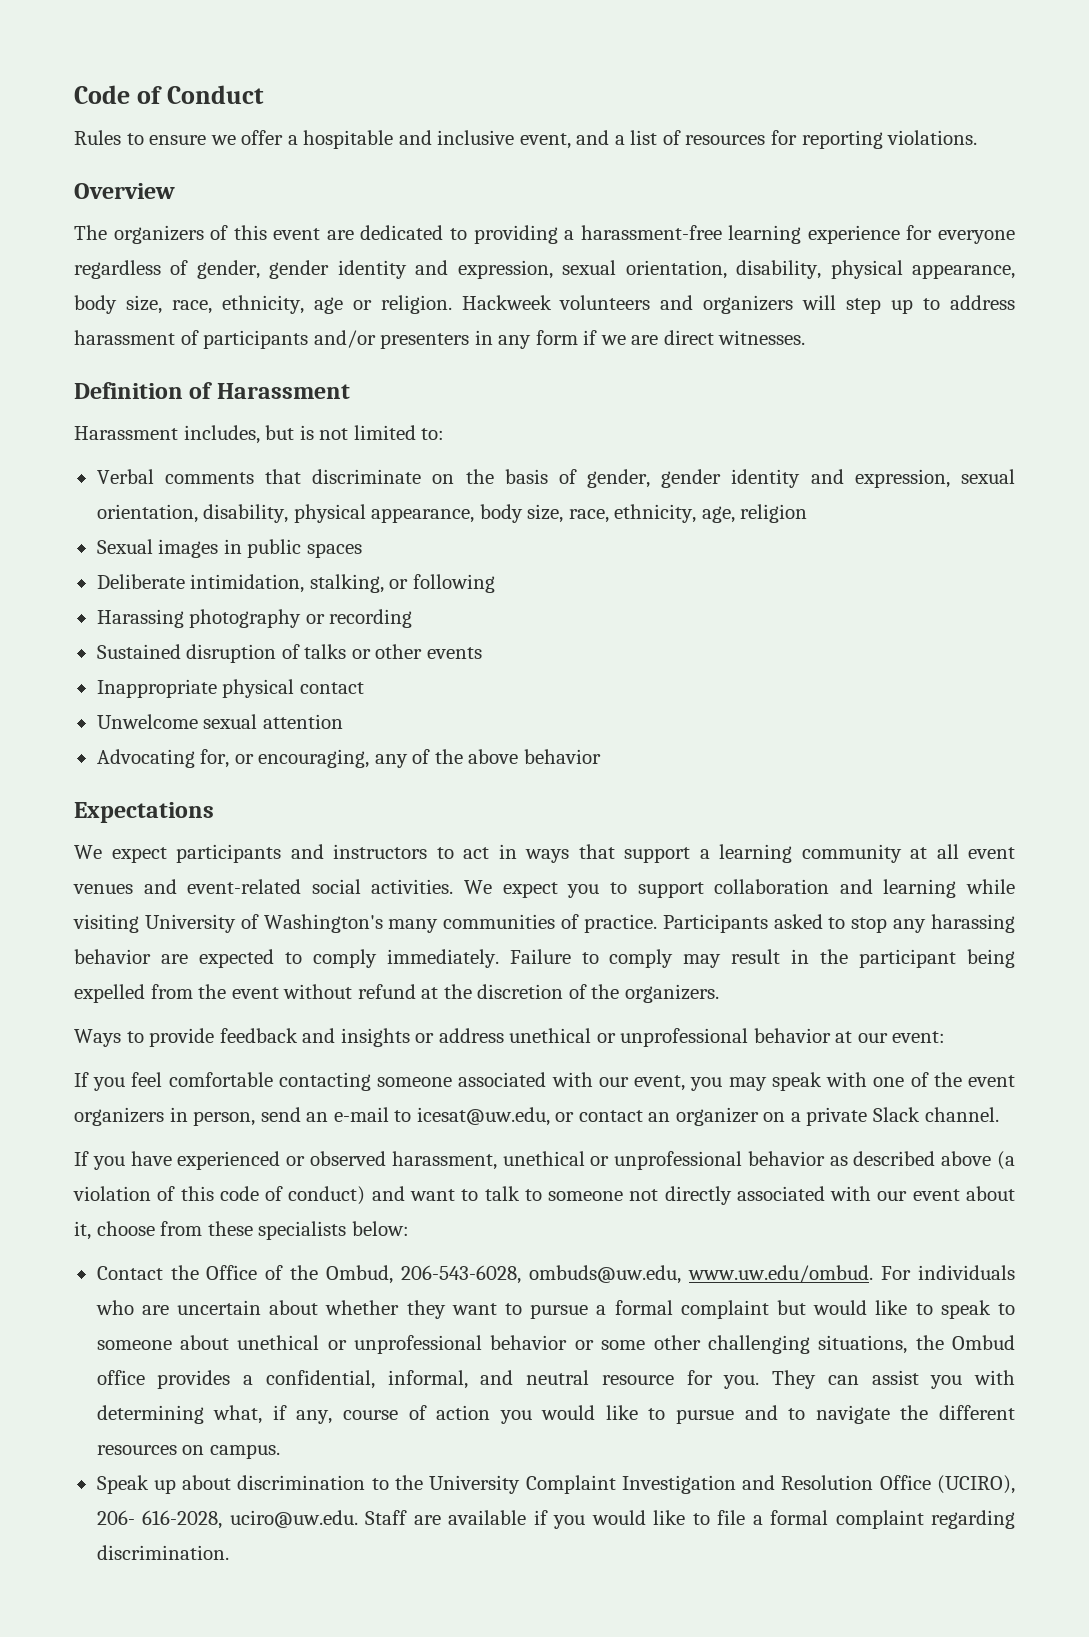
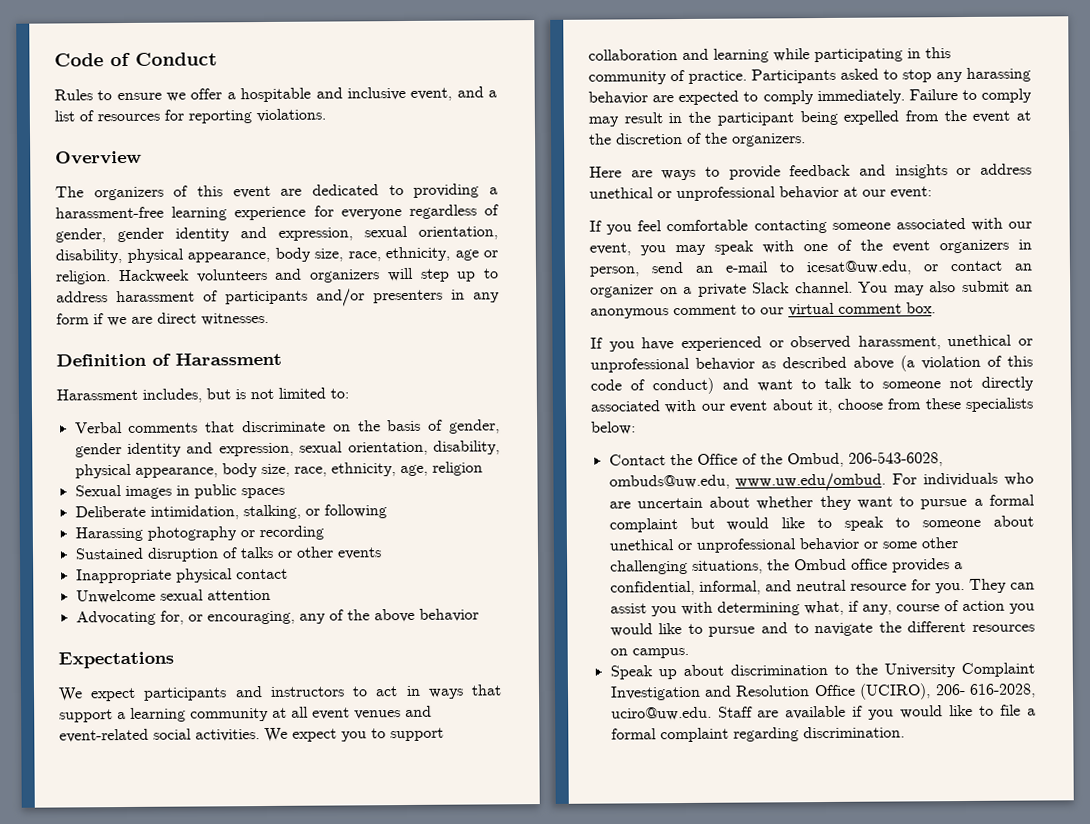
[73,914,556,933] visiting University of Washington's many communities -> [814,47,951,63] [588,71,667,85] participating in this community
[283,984,416,999] without refund -> (1011, 116) none
[74,1029,121,1047] Ways -> [589,166,697,181] Here are ways
(999, 1114) none -> [858,280,1033,296] [590,302,936,319] You may also submit an anonymous comment to our virtual comment box.

